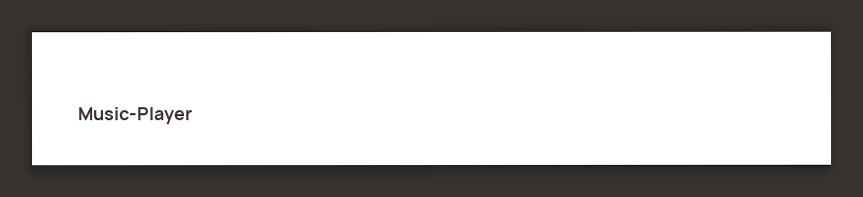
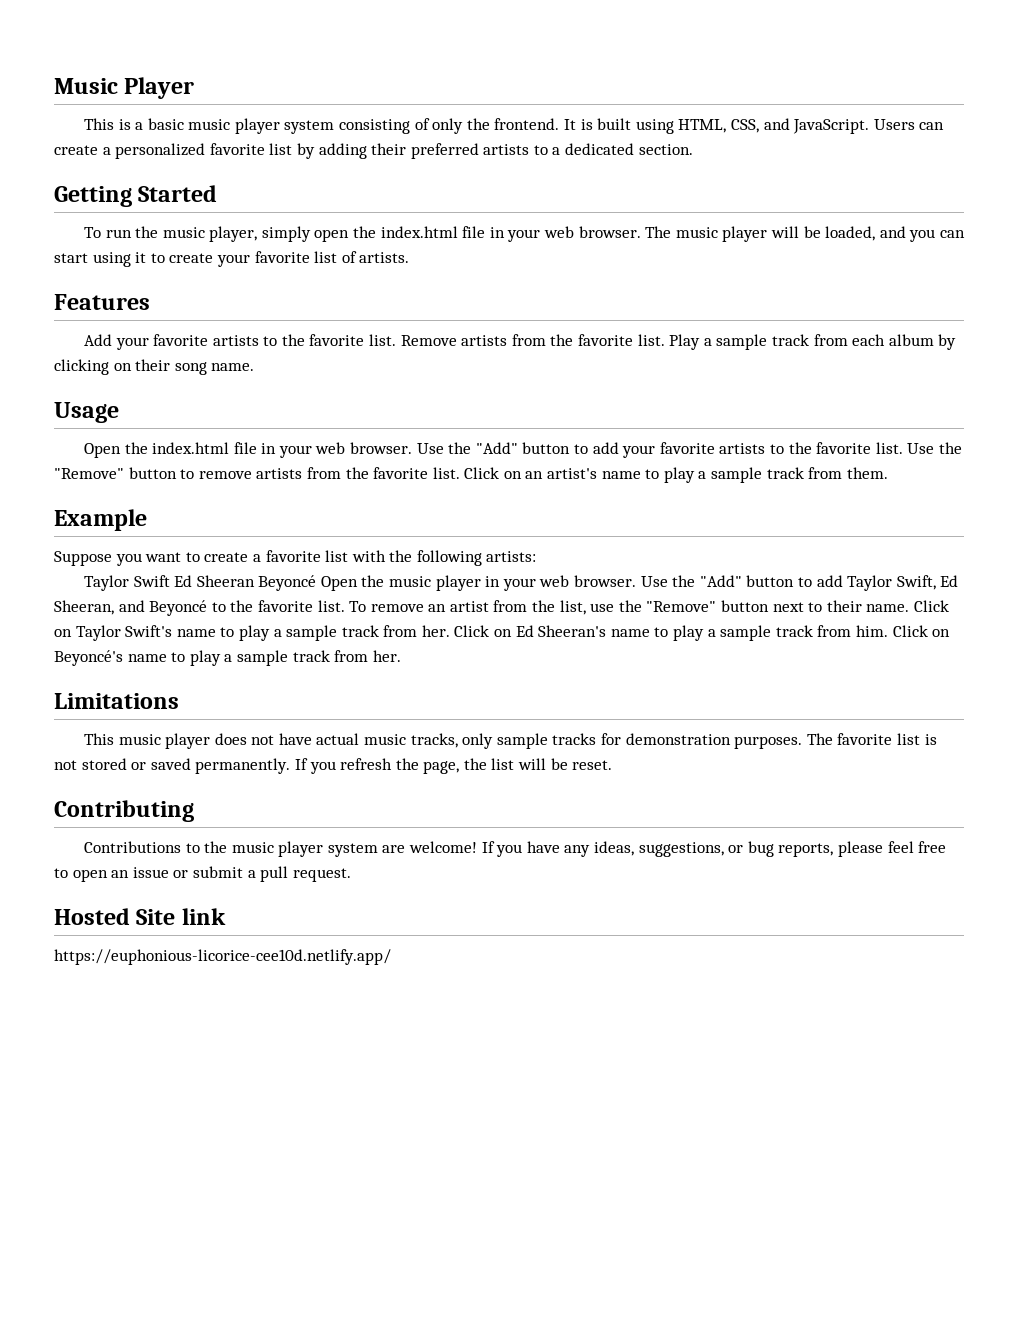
[78,107,193,125] Music-Player -> [54,77,195,99] [83,118,945,134] [54,143,693,159] [54,185,218,207] [83,226,965,242] [54,251,410,267] [54,294,150,310] [83,334,957,350] [54,359,255,375] [54,402,119,423] [83,442,962,458] [54,467,888,483] [54,509,147,531] [54,550,537,566] [83,575,959,591] [54,600,949,616] [54,625,951,641] [54,650,401,666] [54,693,179,709] [83,733,937,749] [54,758,613,774] [54,800,194,822] [83,841,947,857] [54,866,351,882] [54,908,226,925] [54,949,391,965] Music Player // This is a basic music player system consisting of only the frontend. It is built using HTML, CSS, and JavaScript. Users can create a personalized favorite list by adding their preferred artists to a dedicated section. // Getting Started // To run the music player, simply open the index.html file in your web browser. The music player will be loaded, and you can start using it to create your favorite list of artists. // Features // Add your favorite artists to the favorite list. Remove artists from the favorite list. Play a sample track from each album by clicking on their song name. // Usage // Open the index.html file in your web browser. Use the "Add" button to add your favorite artists to the favorite list. Use the "Remove" button to remove artists from the favorite list. Click on an artist's name to play a sample track from them. // Example // Suppose you want to create a favorite list with the following artists: // Taylor Swift Ed Sheeran Beyoncé Open the music player in your web browser. Use the "Add" button to add Taylor Swift, Ed Sheeran, and Beyoncé to the favorite list. To remove an artist from the list, use the "Remove" button next to their name. Click on Taylor Swift's name to play a sample track from her. Click on Ed Sheeran's name to play a sample track from him. Click on Beyoncé's name to play a sample track from her. // Limitations // This music player does not have actual music tracks, only sample tracks for demonstration purposes. The favorite list is not stored or saved permanently. If you refresh the page, the list will be reset. // Contributing // Contributions to the music player system are welcome! If you have any ideas, suggestions, or bug reports, please feel free to open an issue or submit a pull request. // Hosted Site link // https://euphonious-licorice-cee10d.netlify.app/

